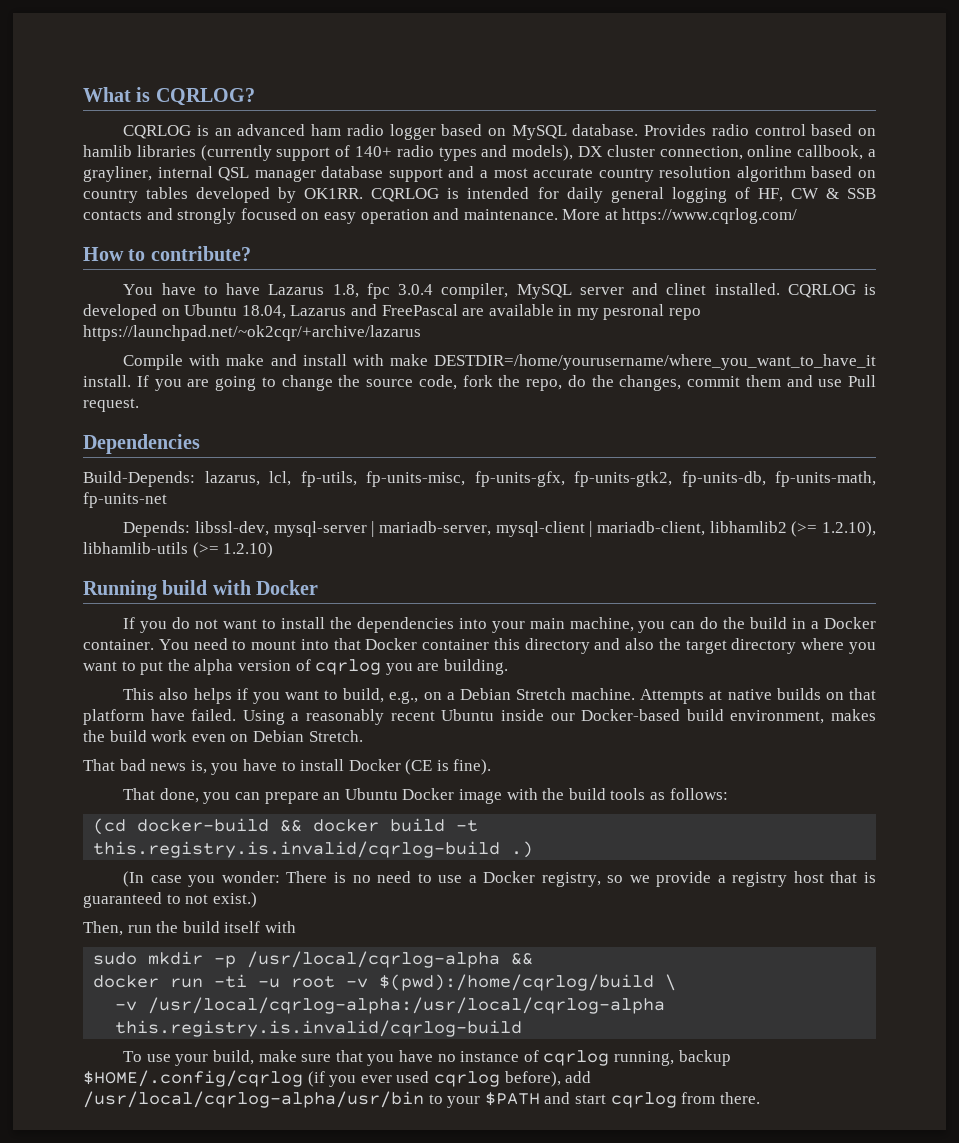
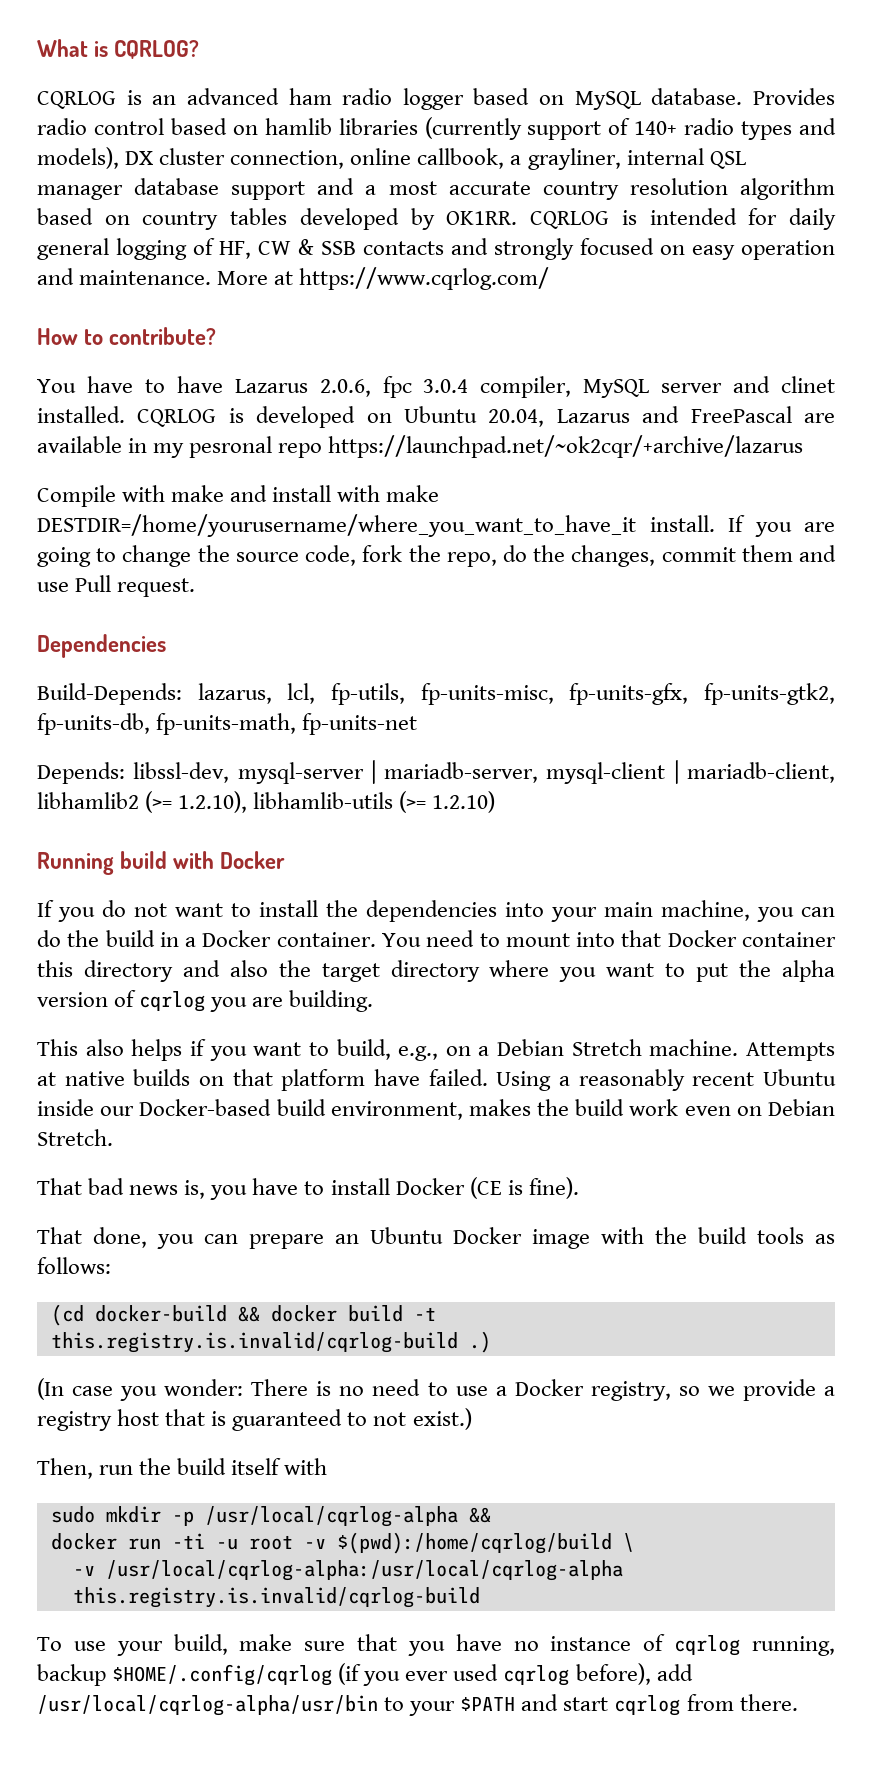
[332,284,359,298] 1.8, -> [319,379,371,397] 2.0.6,
[241,305,286,319] 18.04, -> [488,409,545,427] 20.04,

